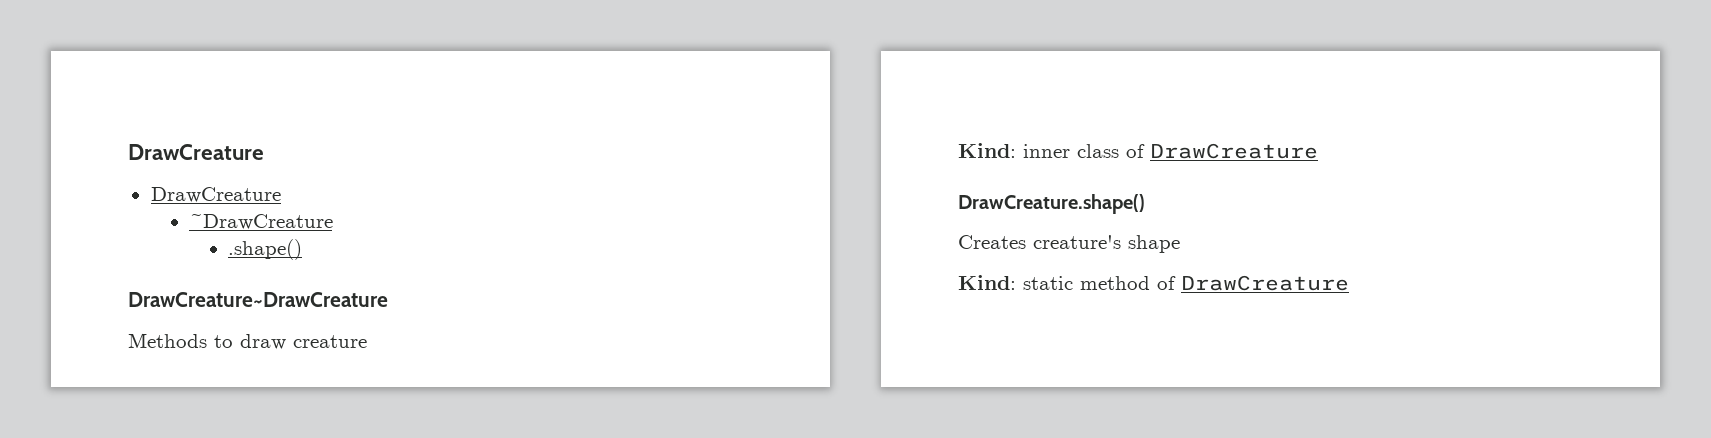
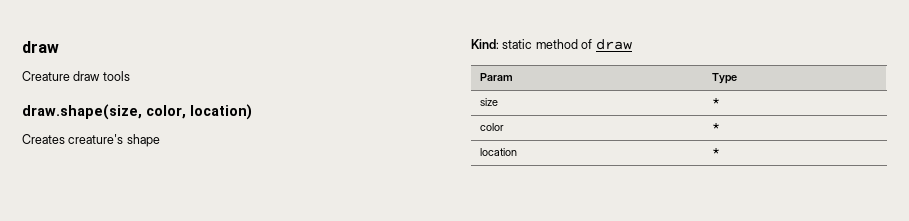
[128,144,264,160] [150,187,281,203] [189,214,333,230] [228,239,303,260] [128,292,388,307] [128,333,367,350] [958,143,1318,159] [958,194,1145,214] DrawCreature // DrawCreature // ~DrawCreature // .shape() // DrawCreature~DrawCreature // Methods to draw creature // Kind: inner class of DrawCreature // DrawCreature.shape() -> [22,41,59,53] [22,71,130,81] [22,104,252,120] draw // Creature draw tools // draw.shape(size, color, location)
[1181,275,1349,291] DrawCreature -> [595,39,632,50] [479,73,513,81] [711,73,737,84] [479,98,498,106] [711,98,720,106] [479,123,504,131] [711,123,720,131] [479,148,517,156] [711,148,720,156] draw // Param | Type // size | * // color | * // location | *

